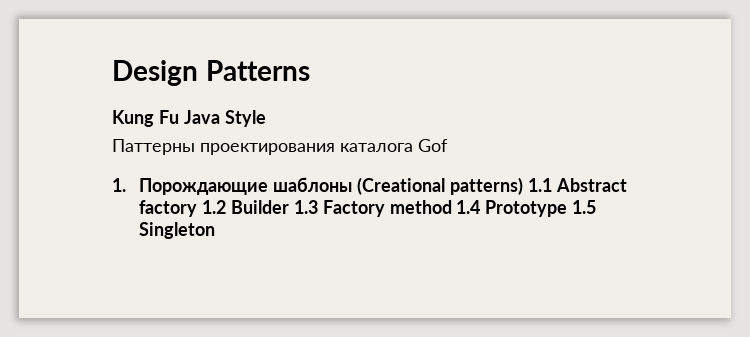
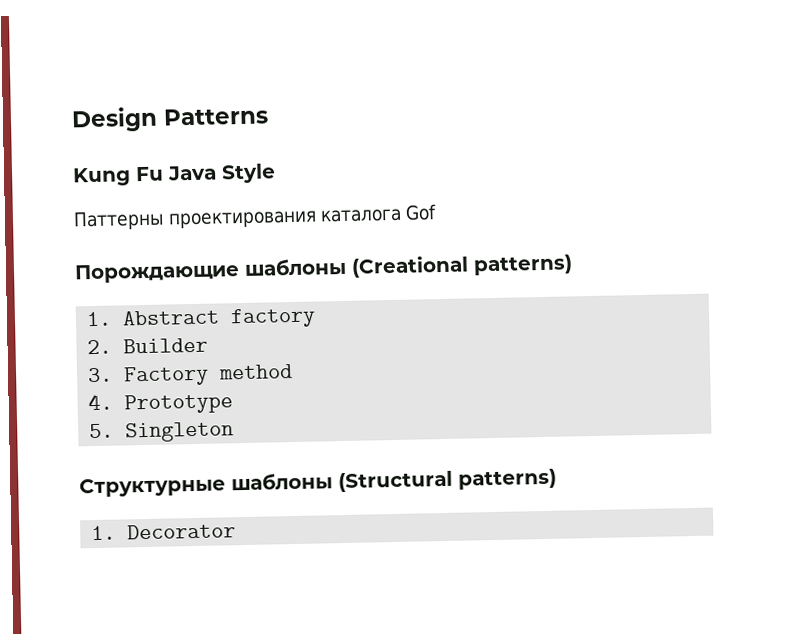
[112,178,126,192] 1. -> (438, 212) none
[527,178,552,192] 1.1 -> [86,311,113,327] // 1.
[202,200,227,214] 1.2 -> [87,339,113,355] // 2.
[293,200,318,214] 1.3 -> [87,367,114,383] // 3.
[456,200,481,214] 1.4 -> [88,393,114,411] // 4.
[572,200,597,214] 1.5 -> [89,423,115,439] // 5.
(216, 230) none -> [79,468,557,498] [91,523,237,541] // Структурные шаблоны (Structural patterns) // 1. Decorator

